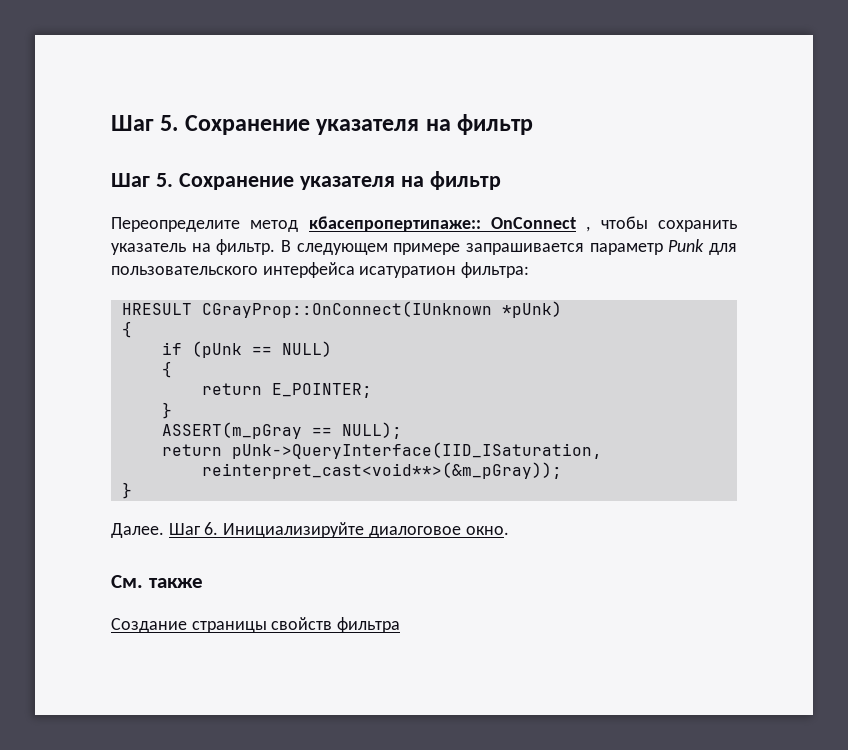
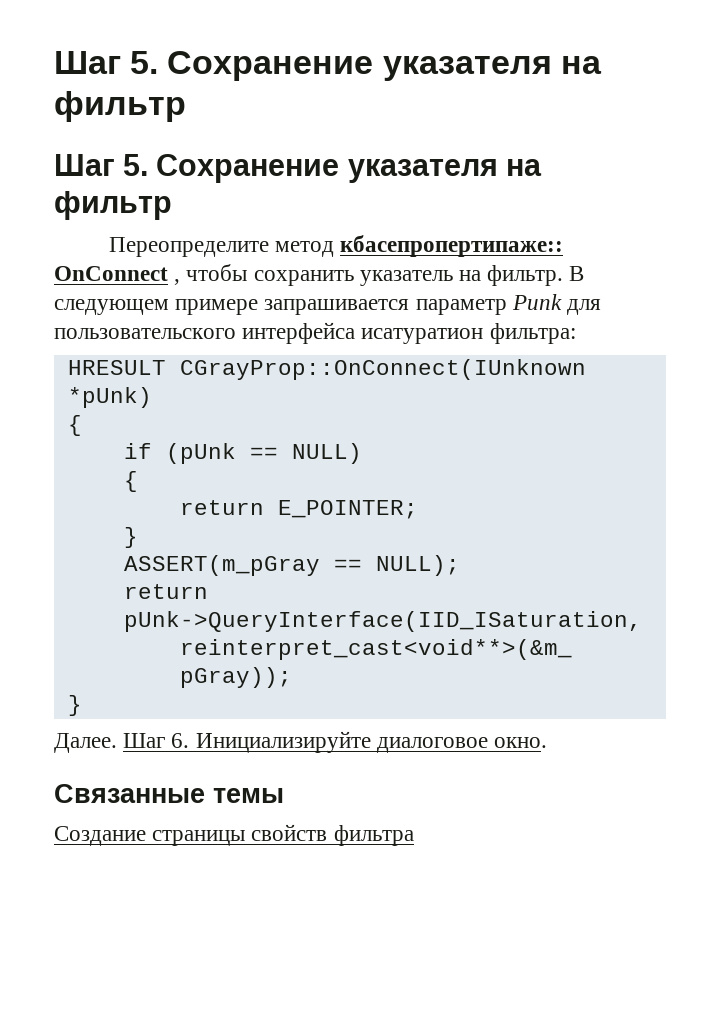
[111,575,203,588] См. также -> [54,784,284,803] Связанные темы

